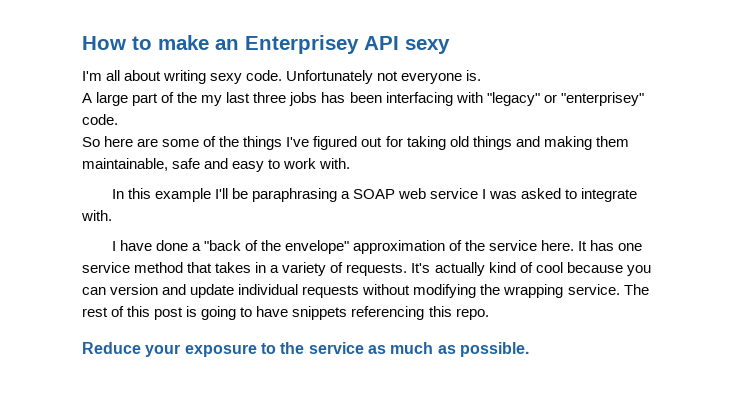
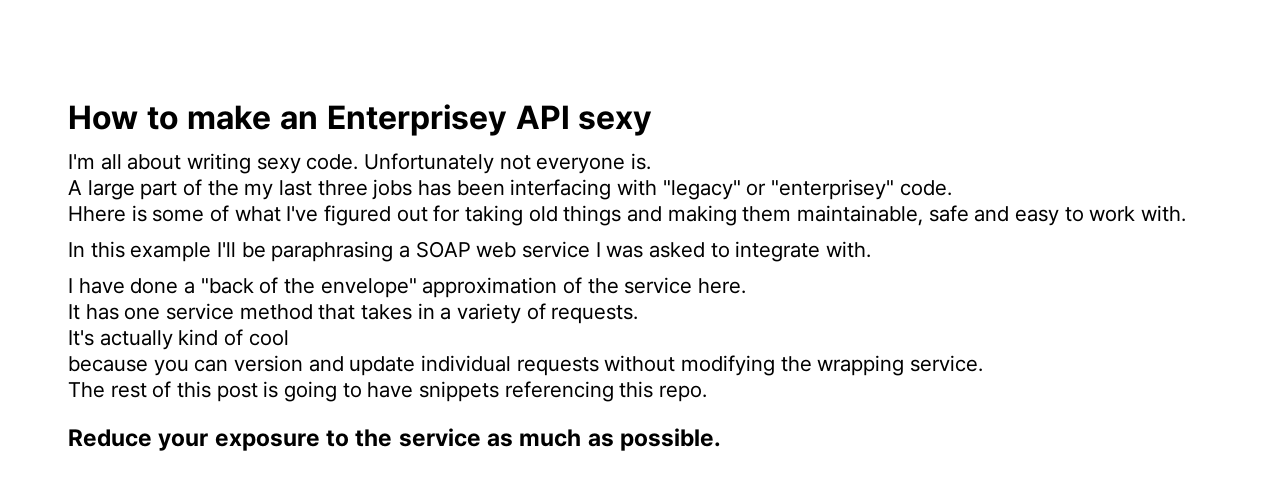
[82,136,283,150] So here are some of the things -> [68,205,281,222] Hhere is some of what
(575, 245) none -> (747, 286) //
(408, 269) none -> (639, 314) //
(563, 267) none -> (289, 338) //
(620, 289) none -> (984, 363) //

